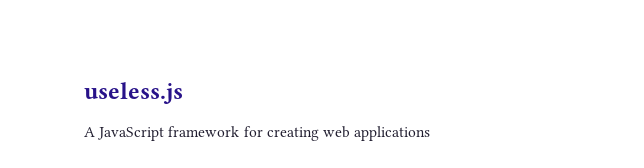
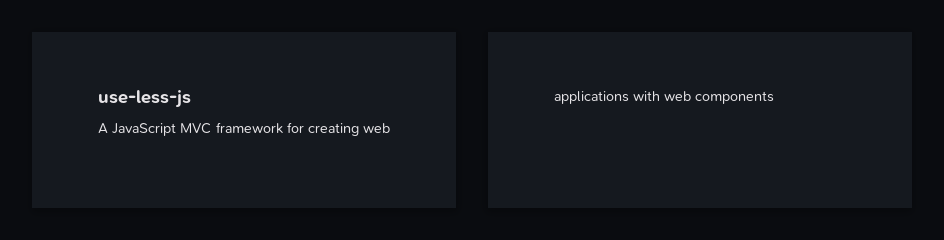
[84,82,183,104] useless.js -> [98,90,191,108] use-less-js
(165, 134) none -> [180,123,212,134] MVC
(431, 133) none -> [633,91,774,104] with web components

